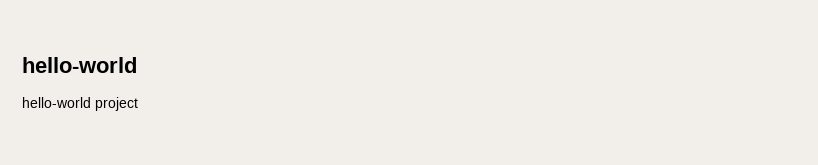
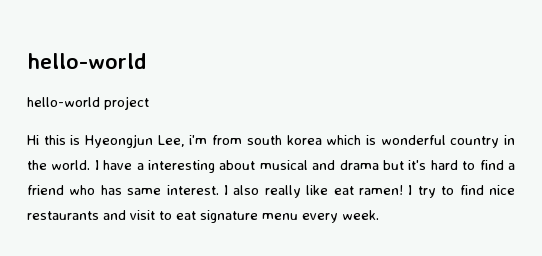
(138, 104) none -> [27,134,515,148] [27,160,515,173] [27,185,515,198] [27,210,379,223] // Hi this is Hyeongjun Lee, i'm from south korea which is wonderful country in the world. I have a interesting about musical and drama but it's hard to find a friend who has same interest. I also really like eat ramen! I try to find nice restaurants and visit to eat signature menu every week.

